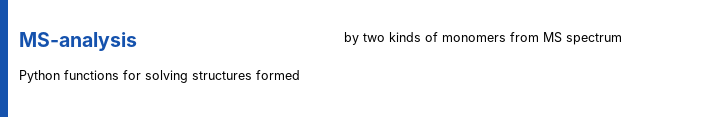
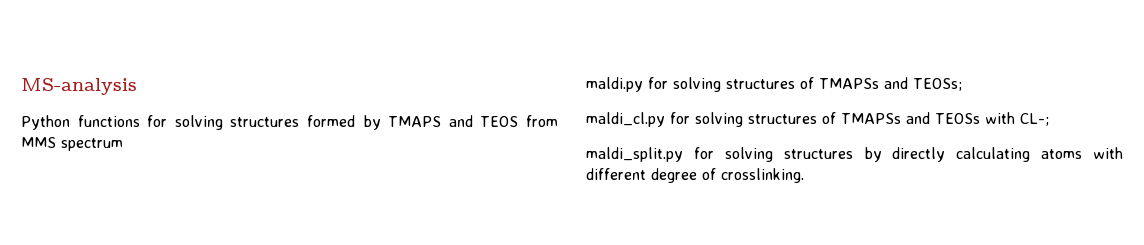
[363,32,622,45] two kinds of monomers from MS spectrum -> [388,115,559,127] [21,137,123,151] [586,77,962,92] [586,112,1049,127] [586,147,1123,162] [586,168,804,183] TMAPS and TEOS from MMS spectrum // maldi.py for solving structures of TMAPSs and TEOSs; // maldi_cl.py for solving structures of TMAPSs and TEOSs with CL-; // maldi_split.py for solving structures by directly calculating atoms with different degree of crosslinking.

